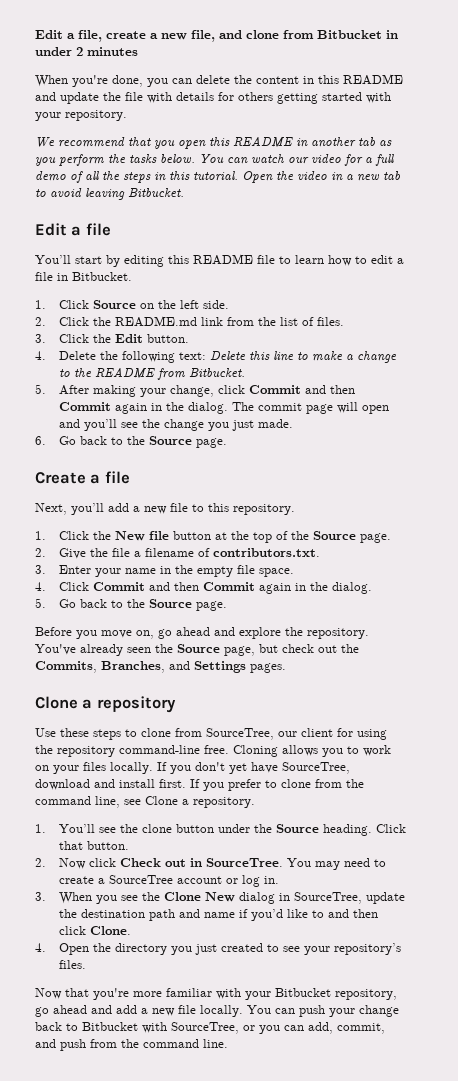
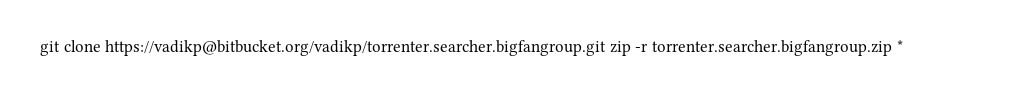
[35,30,398,42] [35,47,138,56] [35,74,403,87] [35,92,391,104] [35,110,127,121] [35,136,392,149] [35,154,394,166] [35,171,400,183] [35,188,184,200] [35,223,111,236] [35,254,404,267] [35,272,132,281] [35,300,229,309] [35,316,344,327] [35,334,189,343] [35,351,397,363] [58,367,245,380] [35,384,355,397] [58,402,389,414] [58,419,293,431] [35,436,227,448] [35,471,130,484] [35,503,295,515] [35,531,391,543] [35,548,320,559] [35,565,294,577] [35,582,372,594] [35,598,227,611] [35,627,369,639] [35,644,359,656] [35,661,286,673] [35,696,176,713] [35,728,387,740] [35,745,391,757] [35,762,350,774] [35,779,364,791] [35,796,255,808] [35,824,406,836] [58,841,129,850] [35,858,386,870] [58,875,279,887] [35,892,405,904] [58,909,378,921] [58,926,131,935] [35,943,401,955] [58,960,86,969] [35,988,397,1000] [35,1005,399,1017] [35,1022,385,1034] [35,1039,228,1051] Edit a file, create a new file, and clone from Bitbucket in under 2 minutes // When you're done, you can delete the content in this README and update the file with details for others getting started with your repository. // We recommend that you open this README in another tab as you perform the tasks below. You can watch our video for a full demo of all the steps in this tutorial. Open the video in a new tab to avoid leaving Bitbucket. // Edit a file // You’ll start by editing this README file to learn how to edit a file in Bitbucket. // 1. Click Source on the left side. // 2. Click the README.md link from the list of files. // 3. Click the Edit button. // 4. Delete the following text: Delete this line to make a change to the README from Bitbucket. // 5. After making your change, click Commit and then Commit again in the dialog. The commit page will open and you’ll see the change you just made. // 6. Go back to the Source page. // Create a file // Next, you’ll add a new file to this repository. // 1. Click the New file button at the top of the Source page. // 2. Give the file a filename of contributors.txt. // 3. Enter your name in the empty file space. // 4. Click Commit and then Commit again in the dialog. // 5. Go back to the Source page. // Before you move on, go ahead and explore the repository. You've already seen the Source page, but check out the Commits, Branches, and Settings pages. // Clone a repository // Use these steps to clone from SourceTree, our client for using the repository command-line free. Cloning allows you to work on your files locally. If you don't yet have SourceTree, download and install first. If you prefer to clone from the command line, see Clone a repository. // 1. You’ll see the clone button under the Source heading. Click that button. // 2. Now click Check out in SourceTree. You may need to create a SourceTree account or log in. // 3. When you see the Clone New dialog in SourceTree, update the destination path and name if you’d like to and then click Clone. // 4. Open the directory you just created to see your repository’s files. // Now that you're more familiar with your Bitbucket repository, go ahead and add a new file locally. You can push your change back to Bitbucket with SourceTree, or you can add, commit, and push from the command line. -> [40,40,903,56] git clone https://vadikp@bitbucket.org/vadikp/torrenter.searcher.bigfangroup.git zip -r torrenter.searcher.bigfangroup.zip *

